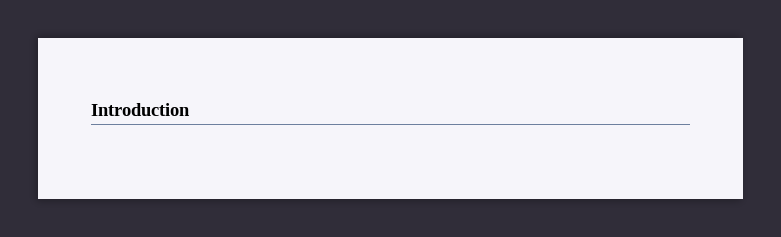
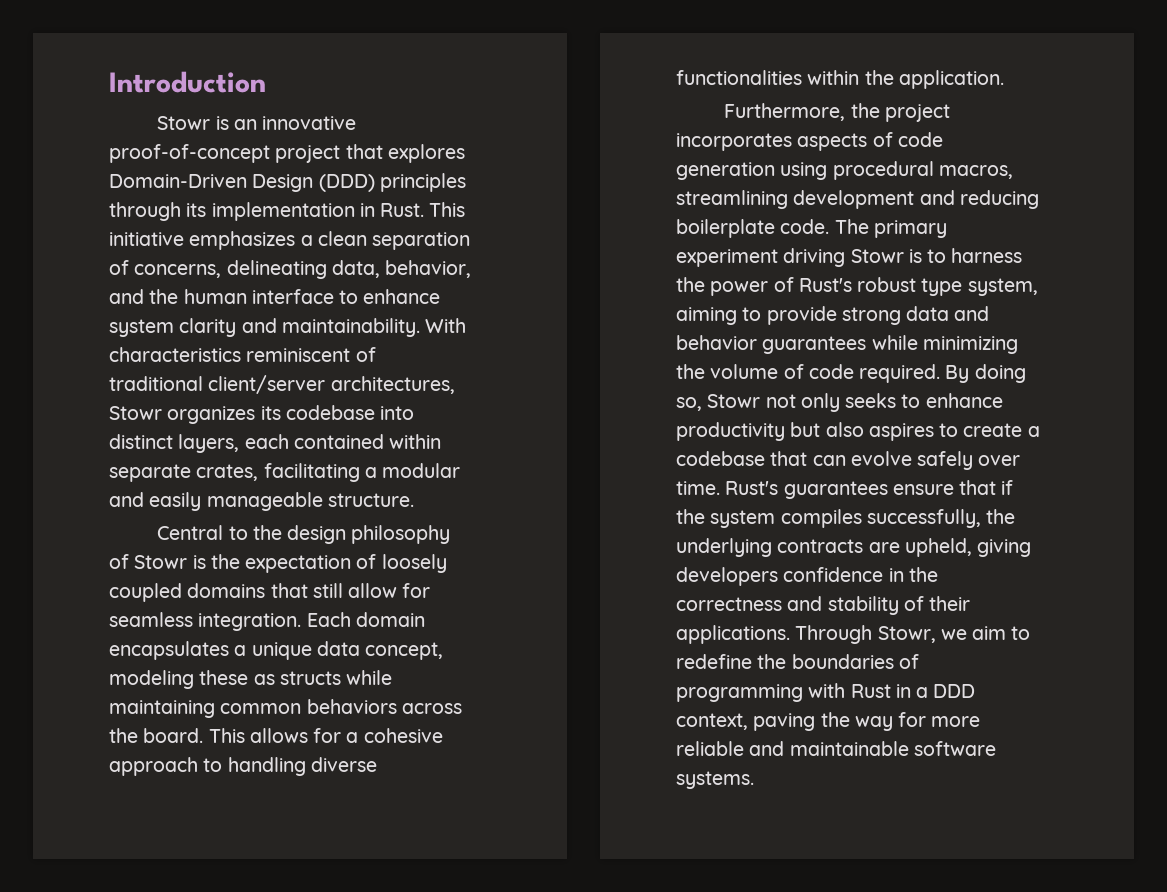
(190, 109) none -> [157,116,357,130] [109,144,465,163] [109,173,466,192] [109,202,466,221] [109,231,471,250] [109,260,472,279] [109,289,441,304] [109,318,467,337] [109,347,376,362] [109,375,455,394] [109,405,415,424] [109,434,442,453] [109,463,461,482] [109,492,414,511] [157,525,451,544] [109,554,447,573] [109,583,431,602] [109,612,425,631] [109,641,444,660] [109,670,393,689] [109,699,462,718] [109,728,443,743] [109,757,377,776] [676,70,1004,89] [724,103,950,122] [676,132,943,151] [676,161,1013,180] [676,190,1039,209] [676,219,947,238] [676,248,1023,267] [676,277,1038,296] [676,306,990,325] [676,335,1018,354] [676,364,1026,383] [676,393,1003,412] [676,422,1040,441] [676,451,1021,470] [676,480,1014,499] [676,509,1016,528] [676,538,1032,557] [676,567,938,586] [676,596,971,615] [676,625,1031,644] [676,654,919,669] [676,683,976,702] [676,712,981,731] [676,741,996,756] [676,771,754,789] // Stowr is an innovative proof-of-concept project that explores Domain-Driven Design (DDD) principles through its implementation in Rust. This initiative emphasizes a clean separation of concerns, delineating data, behavior, and the human interface to enhance system clarity and maintainability. With characteristics reminiscent of traditional client/server architectures, Stowr organizes its codebase into distinct layers, each contained within separate crates, facilitating a modular and easily manageable structure. // Central to the design philosophy of Stowr is the expectation of loosely coupled domains that still allow for seamless integration. Each domain encapsulates a unique data concept, modeling these as structs while maintaining common behaviors across the board. This allows for a cohesive approach to handling diverse functionalities within the application. // Furthermore, the project incorporates aspects of code generation using procedural macros, streamlining development and reducing boilerplate code. The primary experiment driving Stowr is to harness the power of Rust's robust type system, aiming to provide strong data and behavior guarantees while minimizing the volume of code required. By doing so, Stowr not only seeks to enhance productivity but also aspires to create a codebase that can evolve safely over time. Rust's guarantees ensure that if the system compiles successfully, the underlying contracts are upheld, giving developers confidence in the correctness and stability of their applications. Through Stowr, we aim to redefine the boundaries of programming with Rust in a DDD context, paving the way for more reliable and maintainable software systems.

